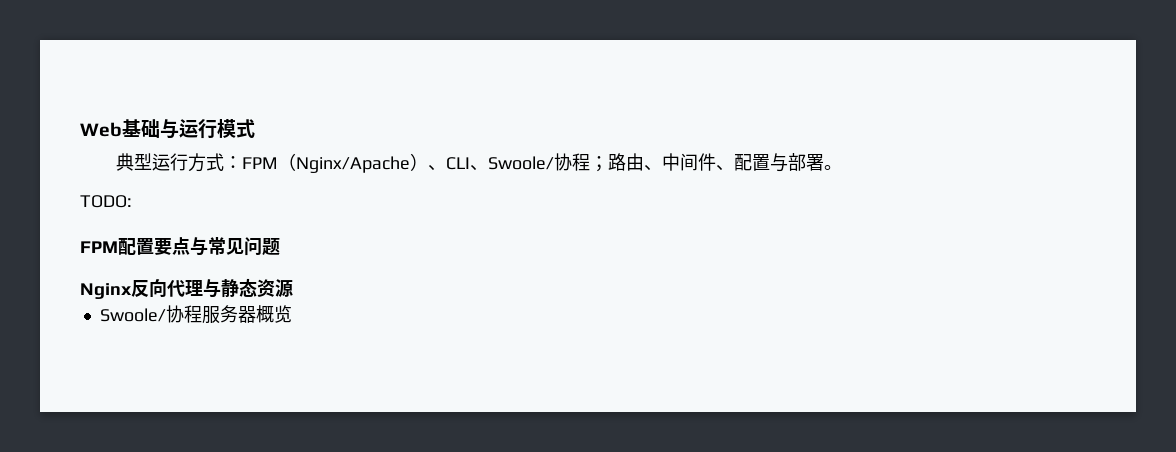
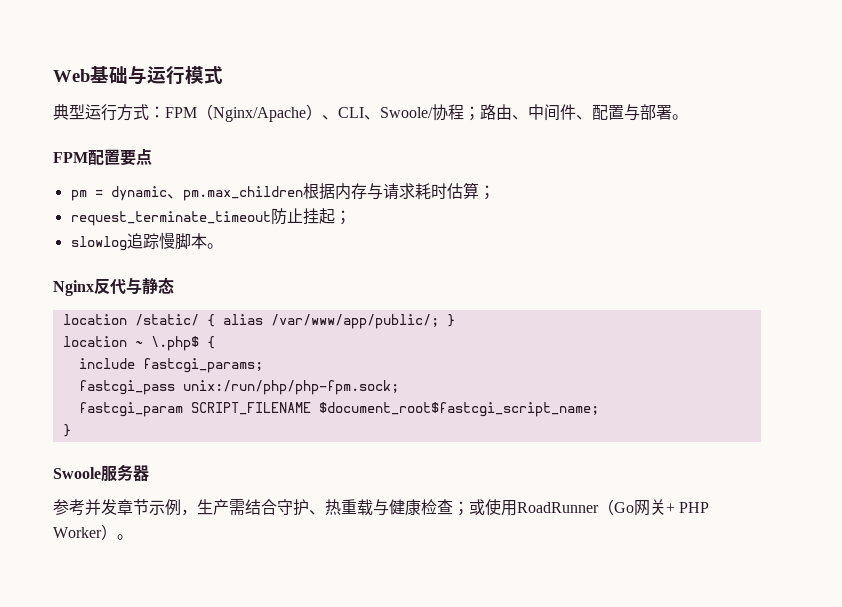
[80,195,132,208] // TODO: -> (688, 117) none
[190,237,280,256] 与常见问题 -> [70,182,495,201] [70,208,351,226] [70,232,223,251] // pm = dynamic、pm.max_children根据内存与请求耗时估算； // request_terminate_timeout防止挂起； // slowlog追踪慢脚本。
[149,279,203,297] 向代理 -> [110,279,126,294] 代
[257,279,293,297] [99,305,292,324] 资源 // Swoole/协程服务器概览 -> [62,314,455,329] [62,336,215,351] [78,358,263,373] [78,380,399,395] [78,402,599,417] [62,424,71,437] [53,464,149,482] [53,499,710,516] [53,524,133,540] // location /static/ { alias /var/www/app/public/; } // location ~ \.php$ { // include fastcgi_params; // fastcgi_pass unix:/run/php/php-fpm.sock; // fastcgi_param SCRIPT_FILENAME $document_root$fastcgi_script_name; // } // Swoole服务器 // 参考并发章节示例，生产需结合守护、热重载与健康检查；或使用RoadRunner（Go网关+ PHP Worker）。

